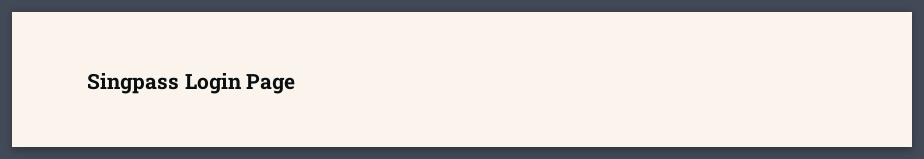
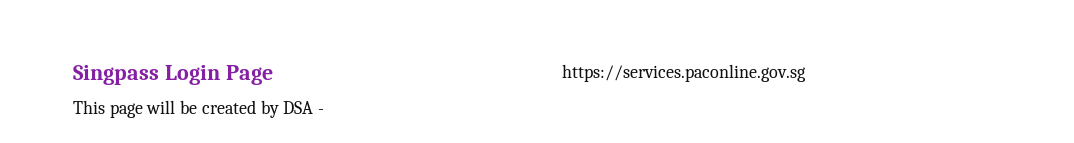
(296, 84) none -> [73,100,325,118] [562,64,806,82] // This page will be created by DSA - https://services.paconline.gov.sg

